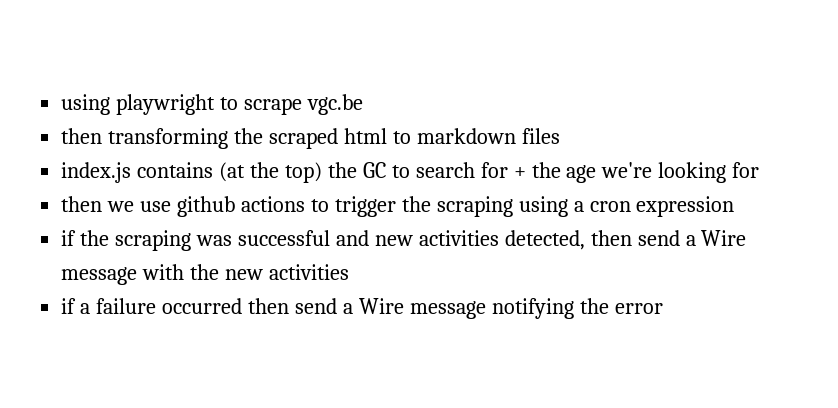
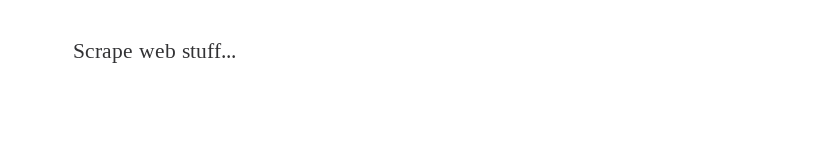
[61,94,363,115] [61,128,560,149] [61,162,760,183] [61,196,735,217] [61,230,747,251] [61,264,349,285] [61,298,663,319] using playwright to scrape vgc.be // then transforming the scraped html to markdown files // index.js contains (at the top) the GC to search for + the age we're looking for // then we use github actions to trigger the scraping using a cron expression // if the scraping was successful and new activities detected, then send a Wire message with the new activities // if a failure occurred then send a Wire message notifying the error -> [73,43,236,63] Scrape web stuff...

